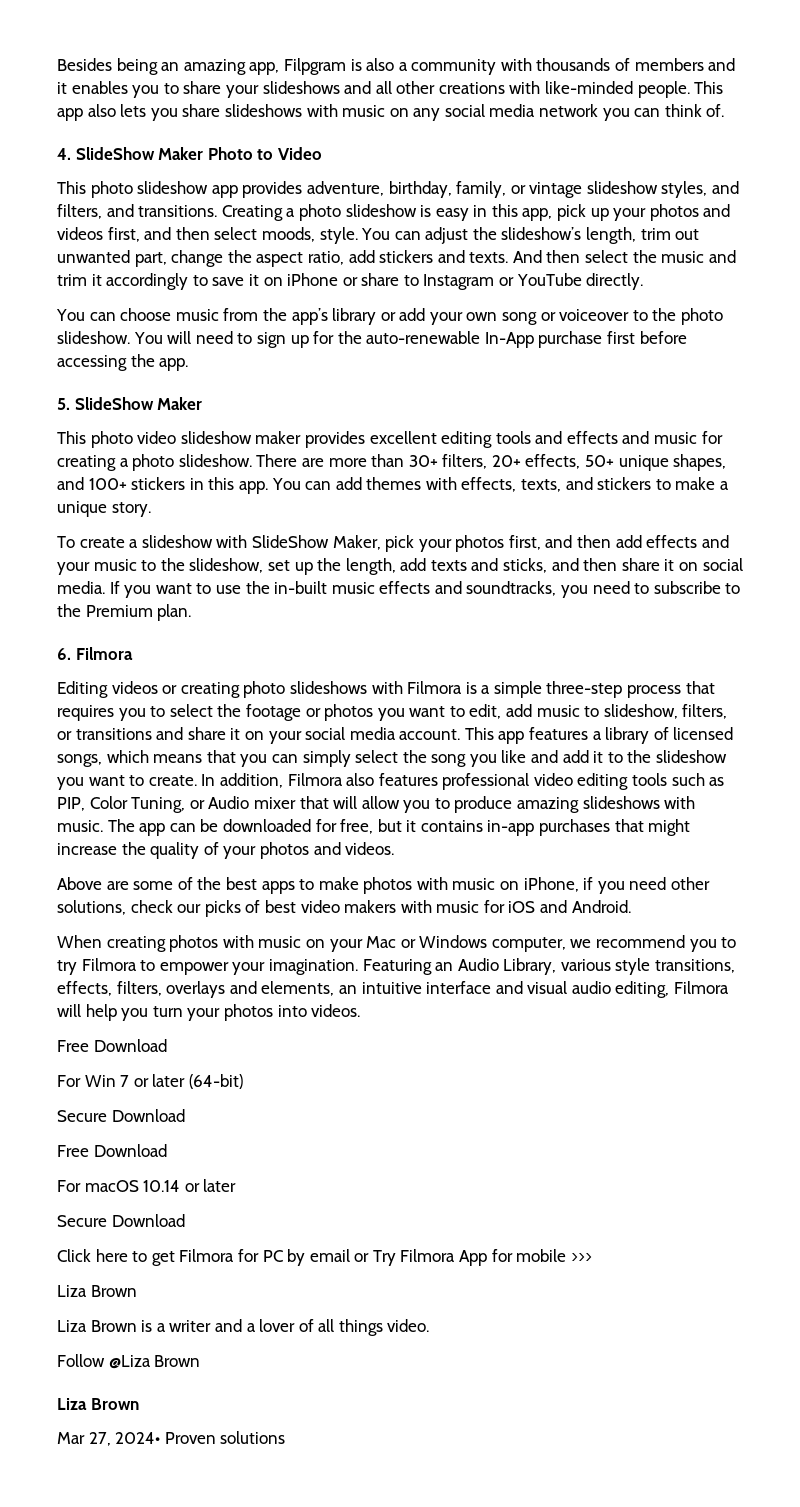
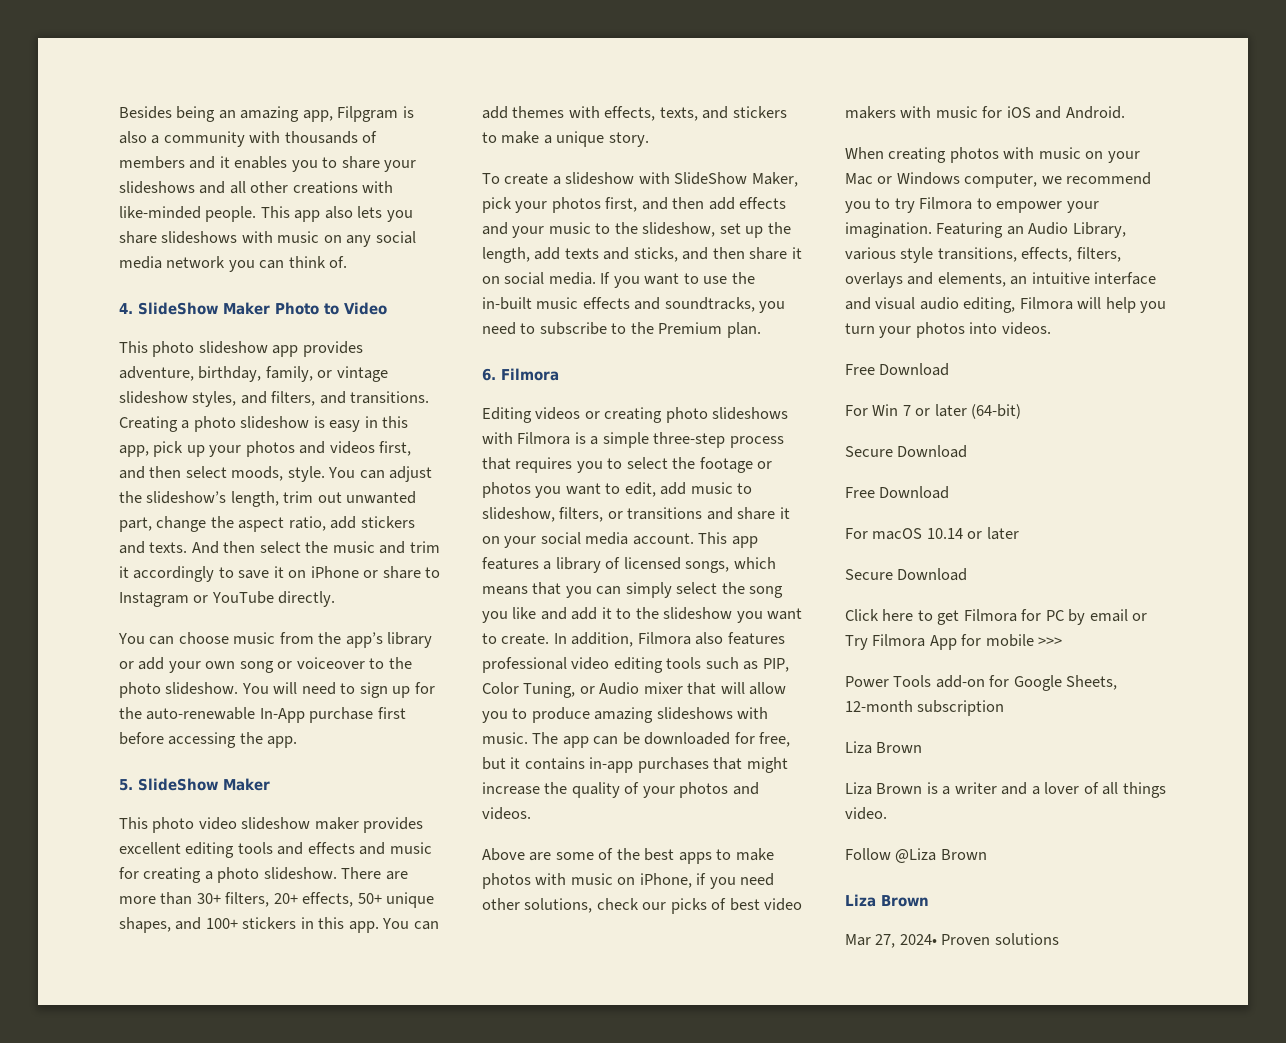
(592, 1257) none -> [845,675,1118,691] [845,700,1005,716] // Power Tools add-on for Google Sheets, 12-month subscription

